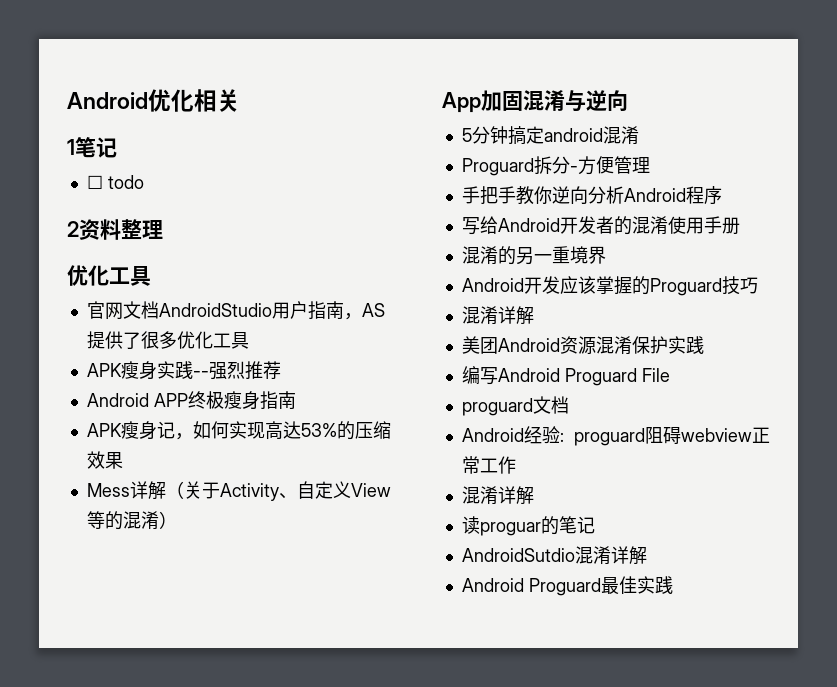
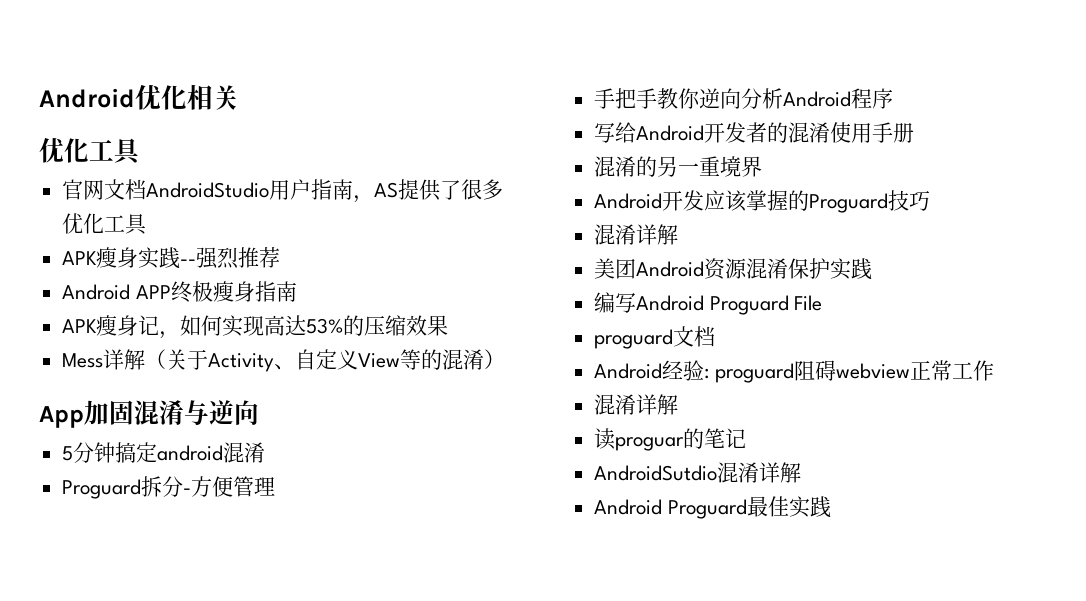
[67,137,117,158] [86,175,144,189] [67,219,163,240] // 1笔记 // ☐ todo // 2资料整理 -> (239, 97) none

